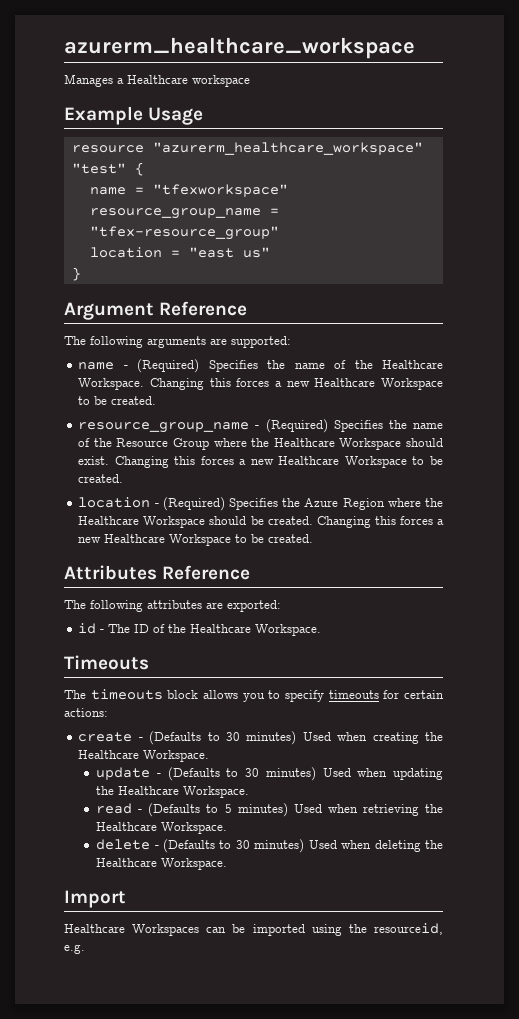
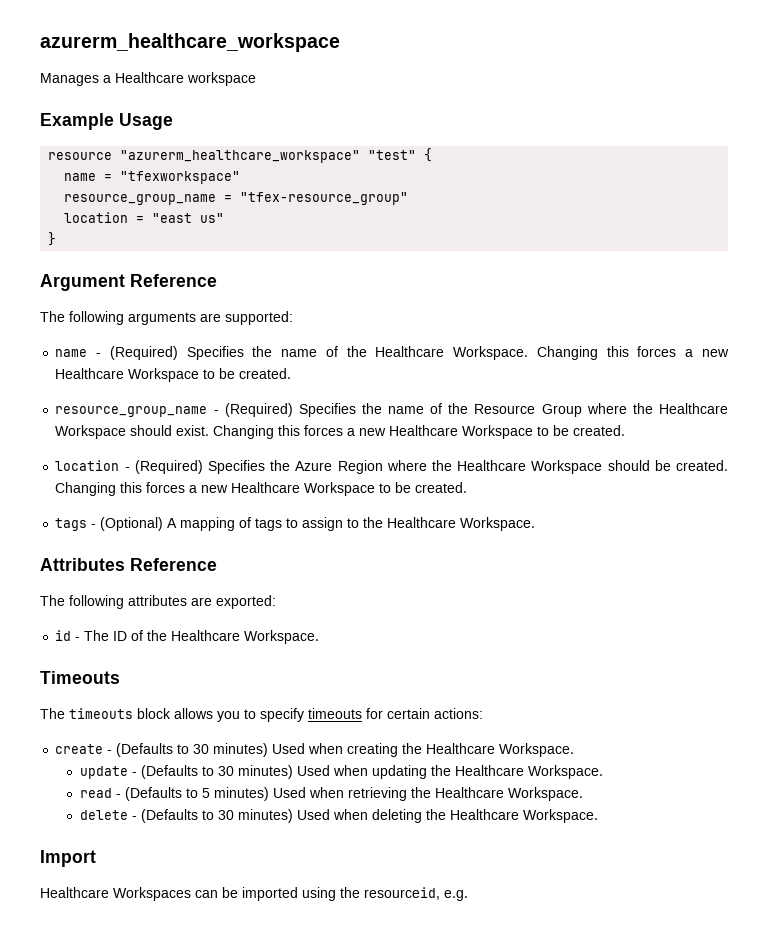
(314, 538) none -> [55,517,536,531] // tags - (Optional) A mapping of tags to assign to the Healthcare Workspace.

